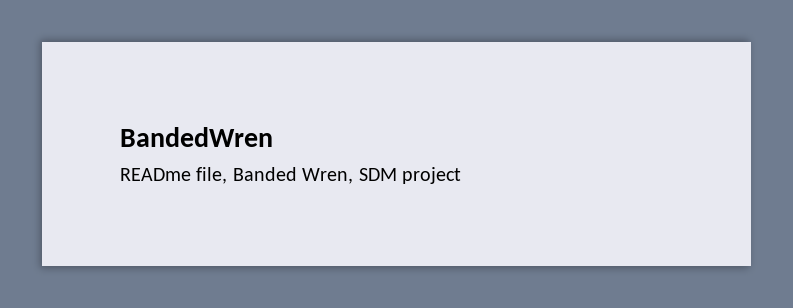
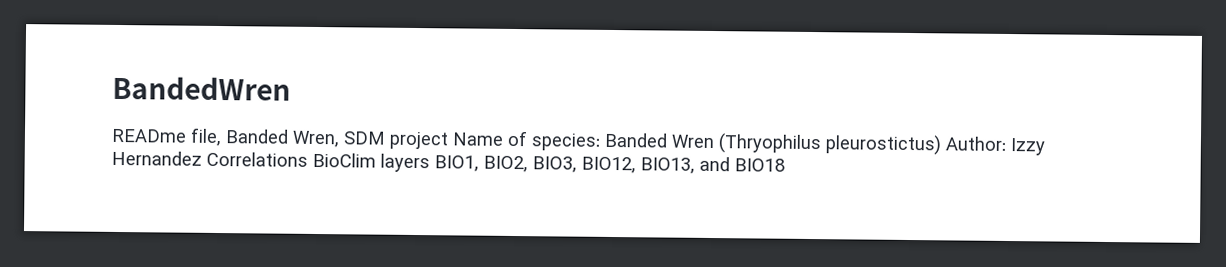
(461, 175) none -> [452,130,1045,156] [111,150,785,174] Name of species: Banded Wren (Thryophilus pleurostictus) Author: Izzy Hernandez Correlations BioClim layers BIO1, BIO2, BIO3, BIO12, BIO13, and BIO18

